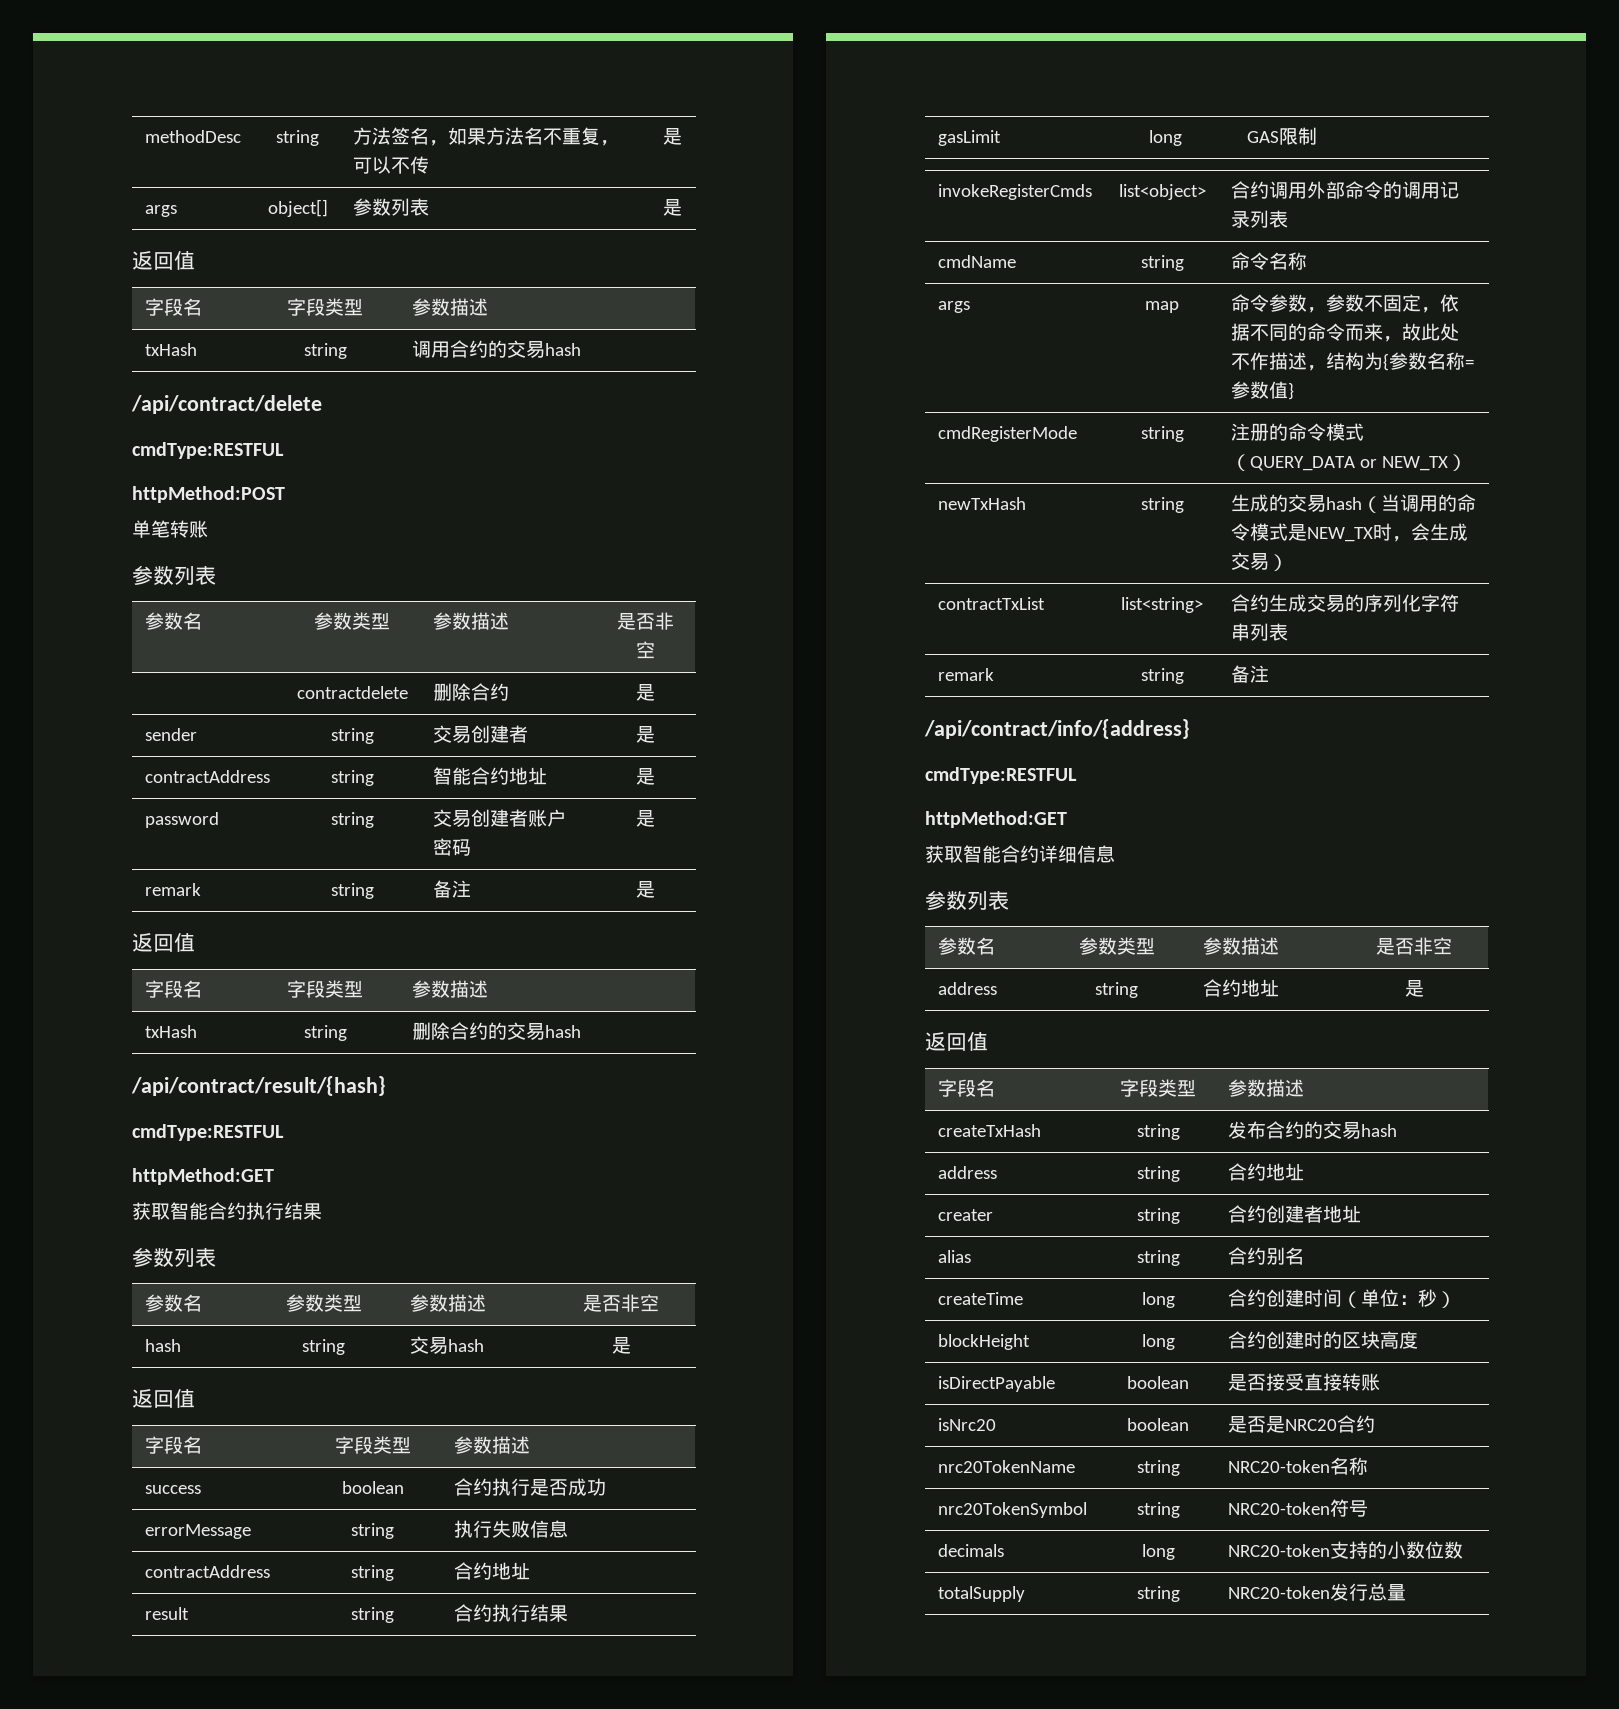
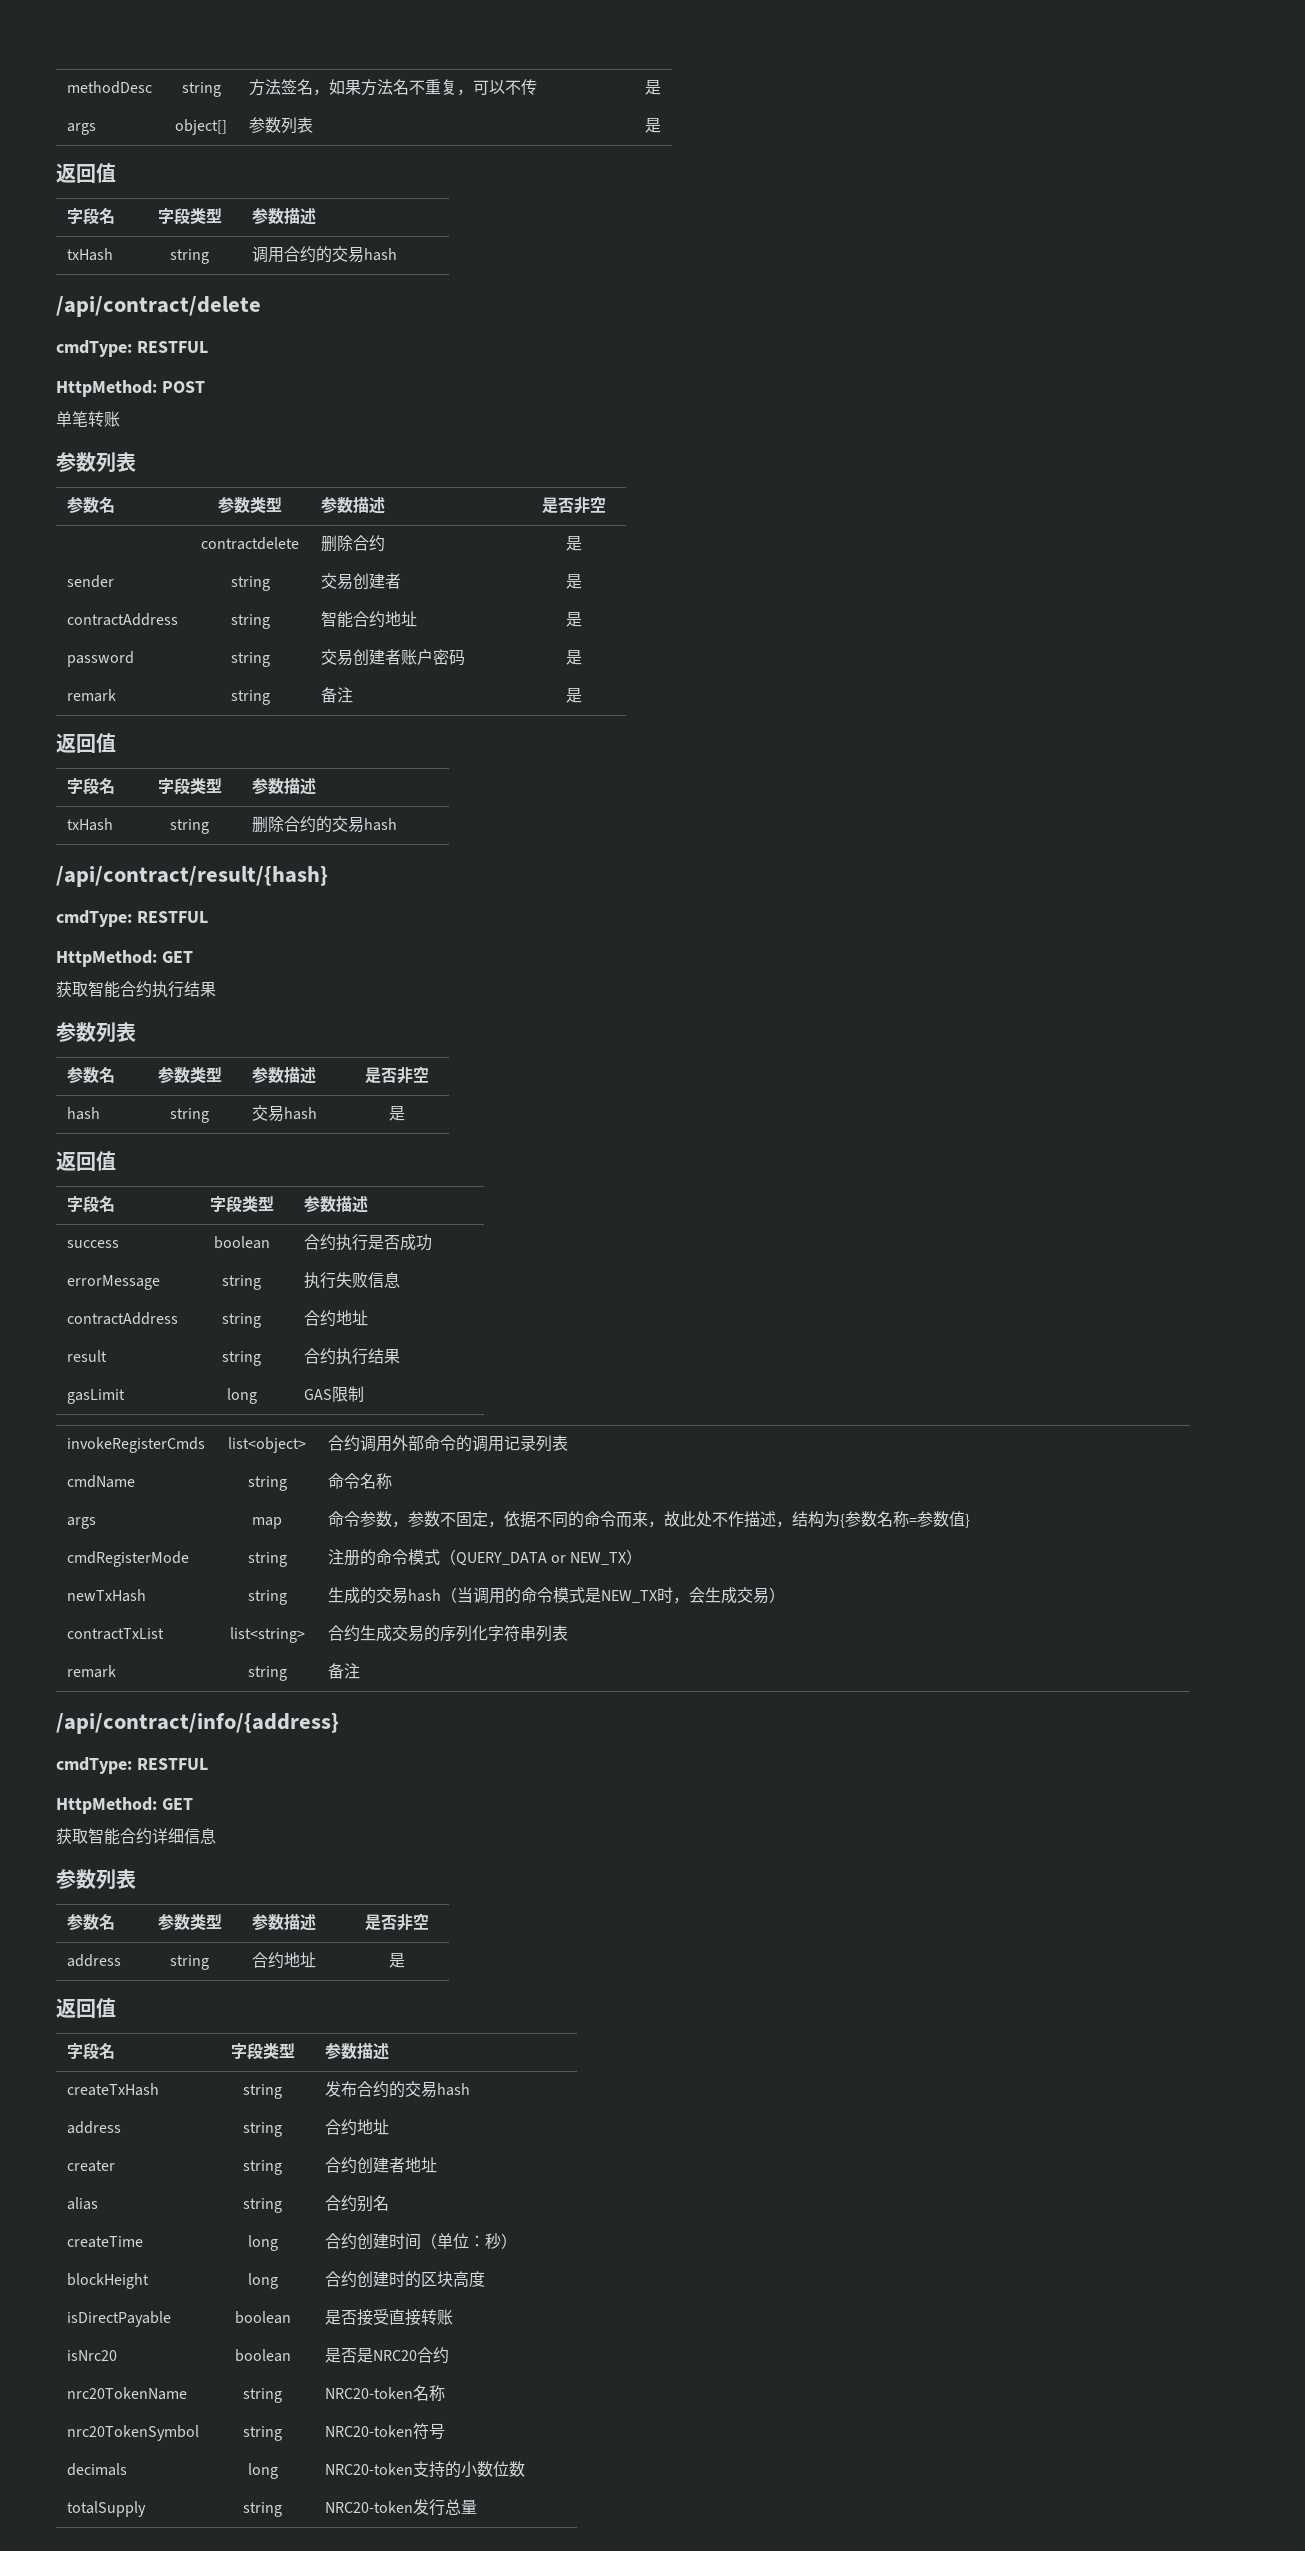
[132,442,284,459] [132,486,285,503] cmdType:RESTFUL // httpMethod:POST -> [56,340,208,357] [56,380,205,397] cmdType: RESTFUL // HttpMethod: POST
[132,1124,284,1141] [132,1168,274,1185] cmdType:RESTFUL // httpMethod:GET -> [56,910,208,927] [56,950,193,967] cmdType: RESTFUL // HttpMethod: GET
[925,767,1077,784] [925,811,1067,828] cmdType:RESTFUL // httpMethod:GET -> [56,1757,208,1774] [56,1797,193,1814] cmdType: RESTFUL // HttpMethod: GET

